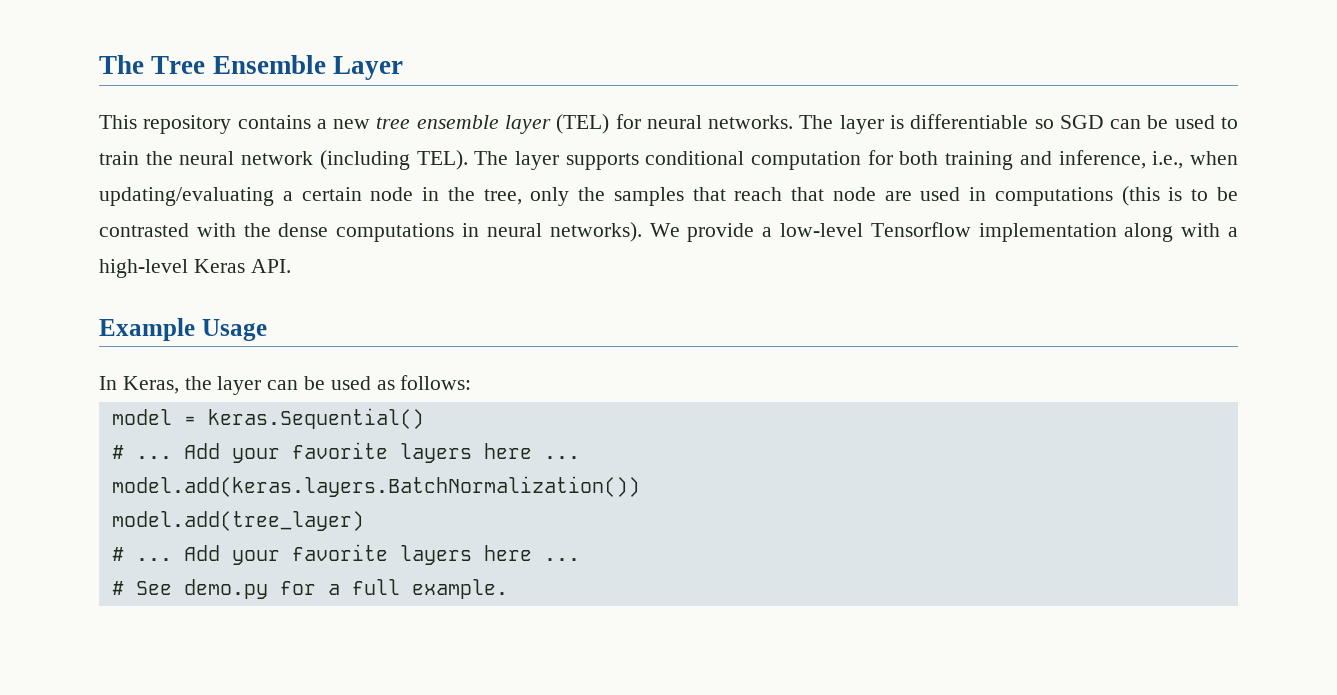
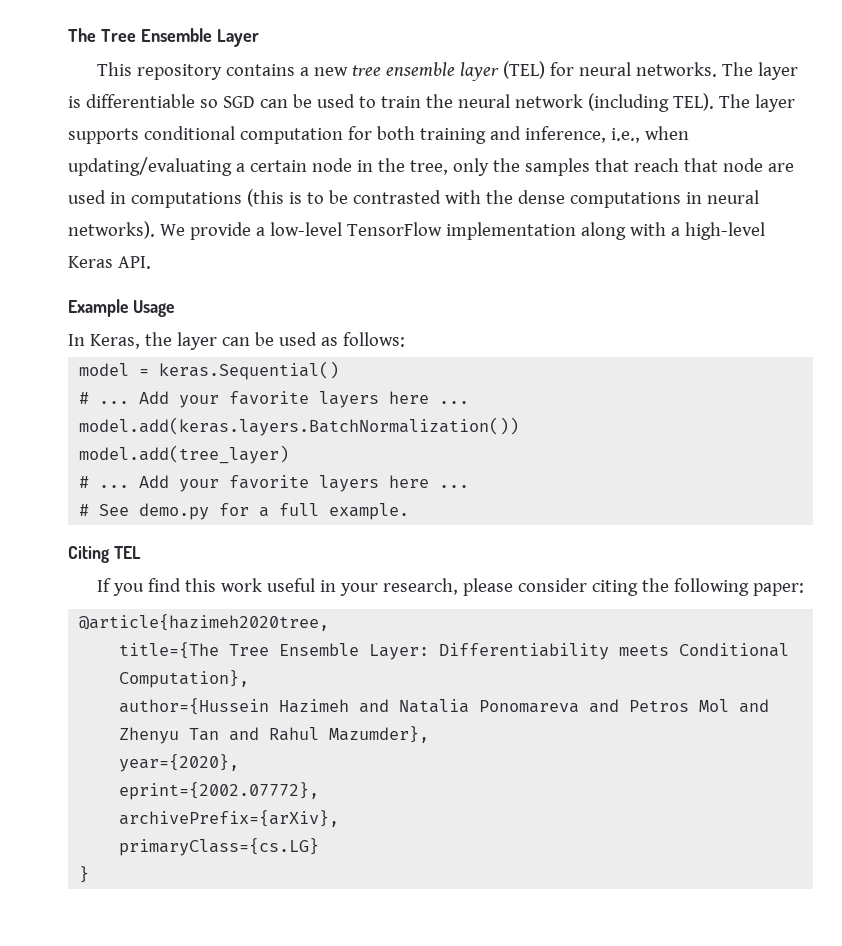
[870,222,971,237] Tensorflow -> [346,222,442,236] TensorFlow
(508, 589) none -> [68,546,141,563] [96,578,804,596] [79,614,330,631] [119,642,790,660] [119,670,250,688] [119,698,770,715] [119,726,430,744] [119,754,240,772] [119,782,320,800] [119,810,340,827] [119,838,320,856] [79,866,90,883] // Citing TEL // If you find this work useful in your research, please consider citing the following paper: // @article{hazimeh2020tree, // title={The Tree Ensemble Layer: Differentiability meets Conditional Computation}, // author={Hussein Hazimeh and Natalia Ponomareva and Petros Mol and Zhenyu Tan and Rahul Mazumder}, // year={2020}, // eprint={2002.07772}, // archivePrefix={arXiv}, // primaryClass={cs.LG} // }

